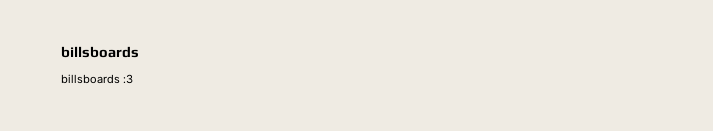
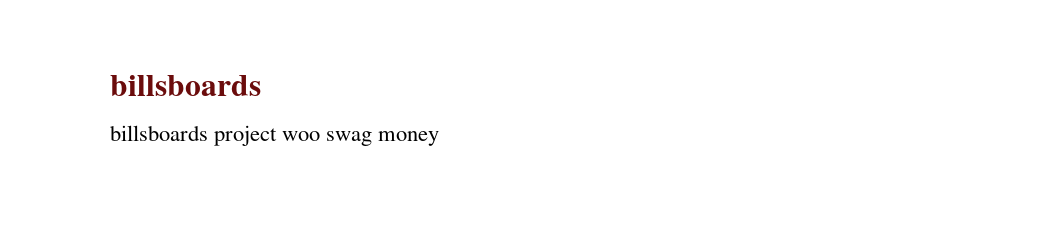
[123,74,134,84] :3 -> [214,125,440,146] project woo swag money

